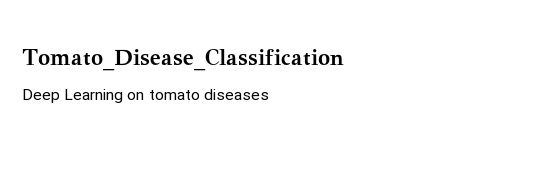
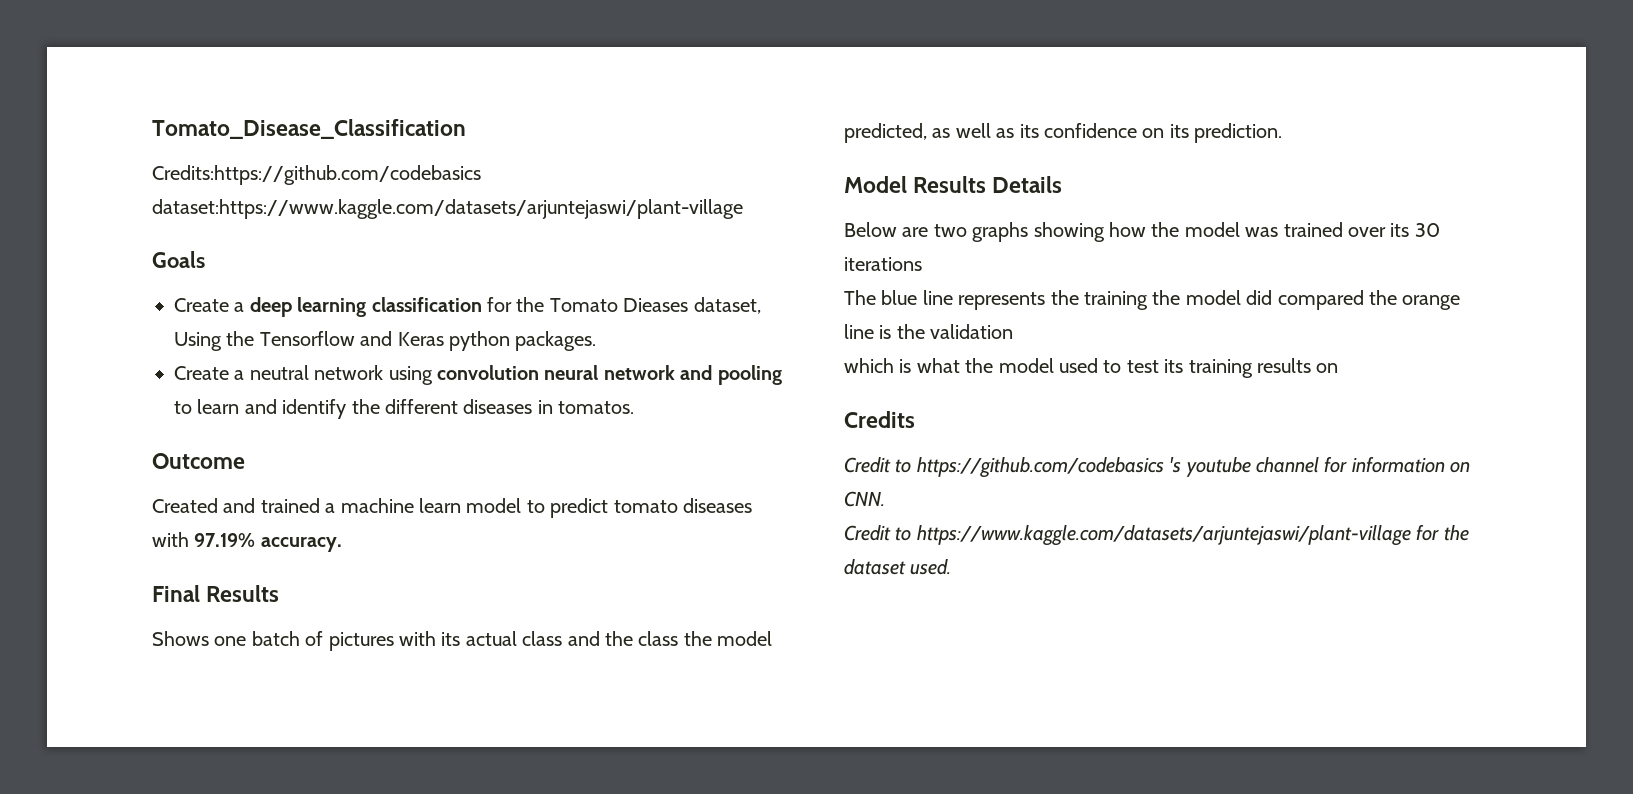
[22,89,269,103] Deep Learning on tomato diseases -> [152,165,481,185] [152,199,743,219] [152,251,205,268] [174,297,761,317] [174,331,597,351] [174,365,782,385] [174,399,635,419] [152,453,245,469] [152,498,752,518] [152,532,342,552] [152,585,280,602] [152,631,773,651] [844,123,1283,143] [844,176,1063,193] [844,222,1440,242] [844,257,922,271] [844,290,1461,310] [844,324,1014,339] [844,358,1339,378] [844,411,915,428] [844,457,1471,478] [844,491,885,507] [844,525,1469,546] [844,559,952,575] Credits:https://github.com/codebasics dataset:https://www.kaggle.com/datasets/arjuntejaswi/plant-village // Goals // Create a deep learning classification for the Tomato Dieases dataset, Using the Tensorflow and Keras python packages. // Create a neutral network using convolution neural network and pooling to learn and identify the different diseases in tomatos. // Outcome // Created and trained a machine learn model to predict tomato diseases with 97.19% accuracy. // Final Results // Shows one batch of pictures with its actual class and the class the model predicted, as well as its confidence on its prediction. // Model Results Details // Below are two graphs showing how the model was trained over its 30 iterations // The blue line represents the training the model did compared the orange line is the validation // which is what the model used to test its training results on // Credits // Credit to https://github.com/codebasics 's youtube channel for information on CNN. // Credit to https://www.kaggle.com/datasets/arjuntejaswi/plant-village for the dataset used.

